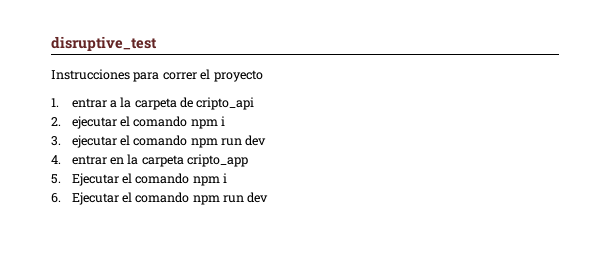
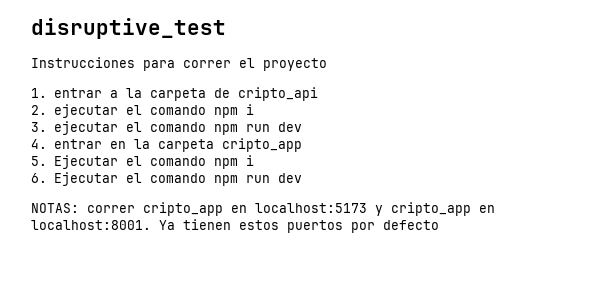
(269, 197) none -> [31,202,495,216] [31,219,439,233] // NOTAS: correr cripto_app en localhost:5173 y cripto_app en localhost:8001. Ya tienen estos puertos por defecto

